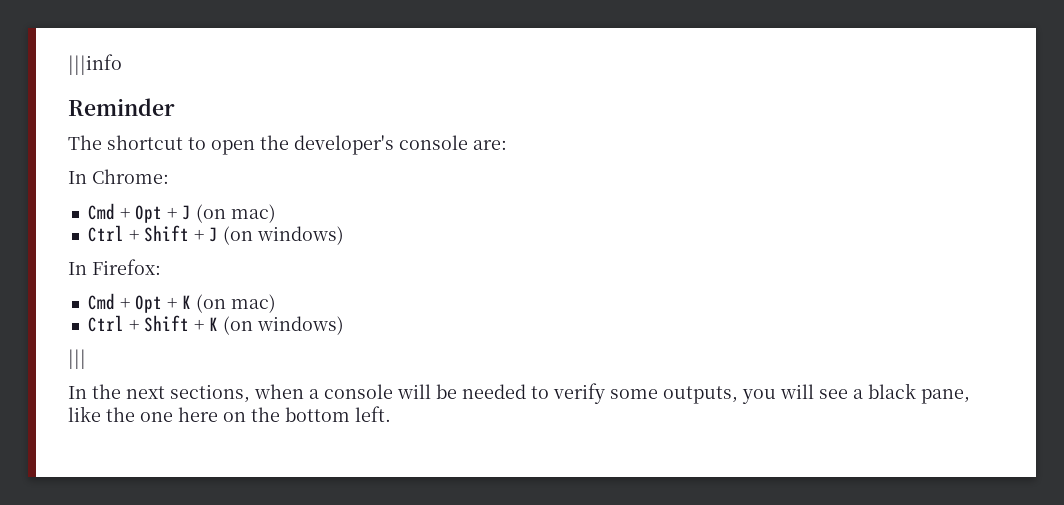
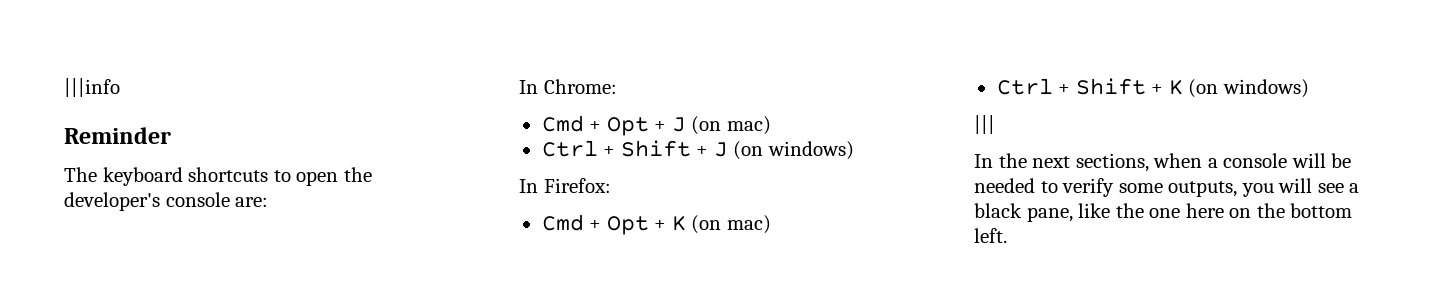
[107,135,183,150] shortcut -> [102,167,269,186] keyboard shortcuts

